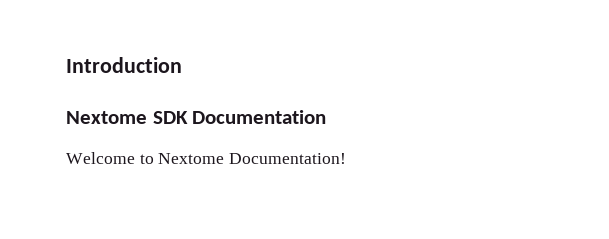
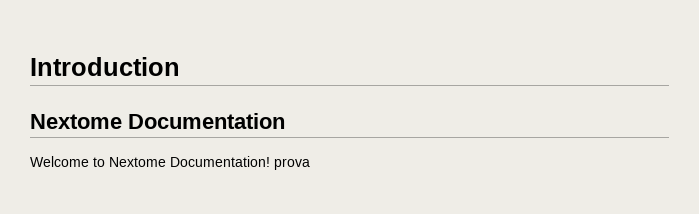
[152,111,188,124] SDK -> (122, 121) none
(347, 158) none -> [274,158,310,170] prova

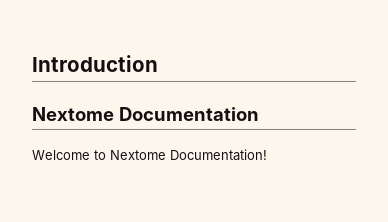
[274,158,310,170] prova -> (267, 155) none

